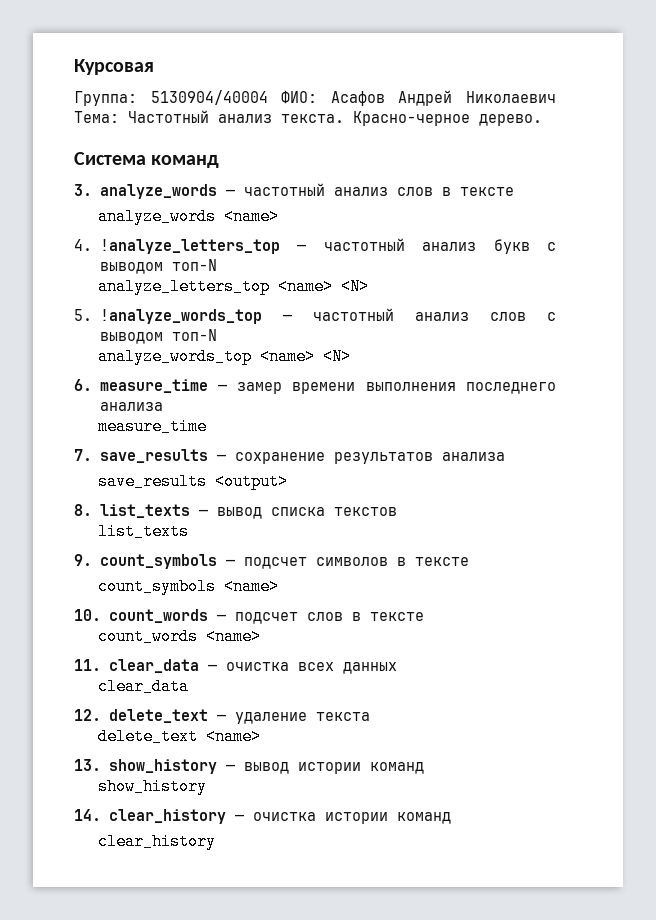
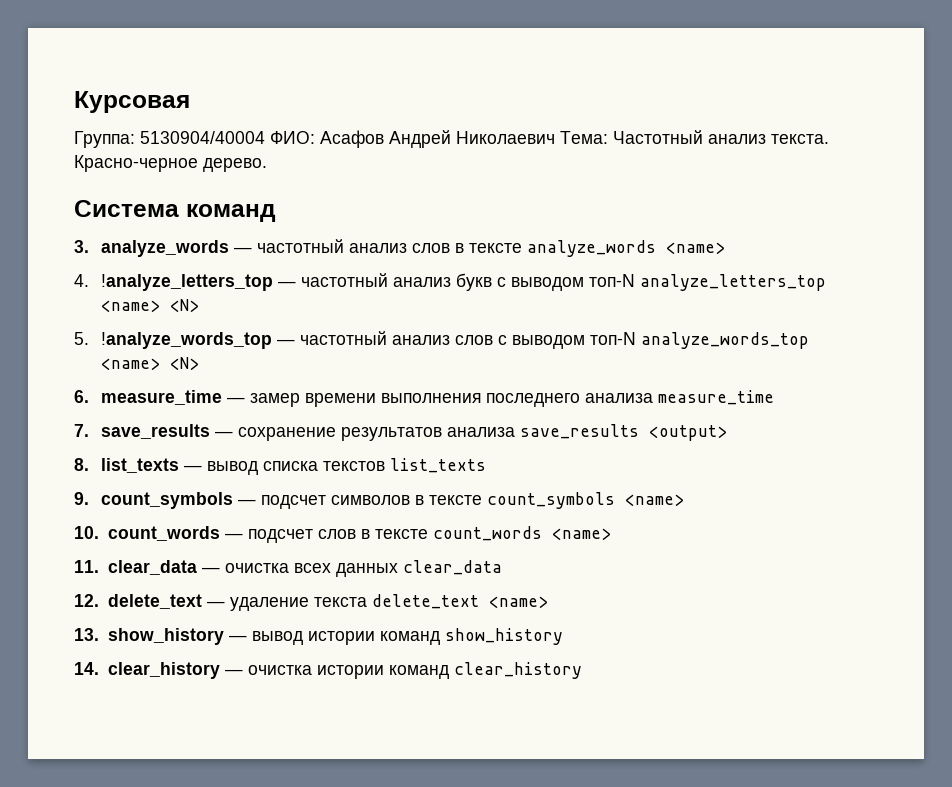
(514, 191) // -> (523, 248) none
(217, 265) // -> (636, 280) none
(217, 335) // -> (637, 338) none
(163, 406) // -> (654, 398) none
(505, 456) // -> (516, 432) none
(397, 511) // -> (386, 466) none
(469, 561) // -> (483, 500) none
(424, 616) // -> (428, 534) none
(397, 668) // -> (398, 570) none
(370, 716) // -> (367, 602) none
(424, 768) // -> (440, 638) none
(451, 818) // -> (449, 672) none

